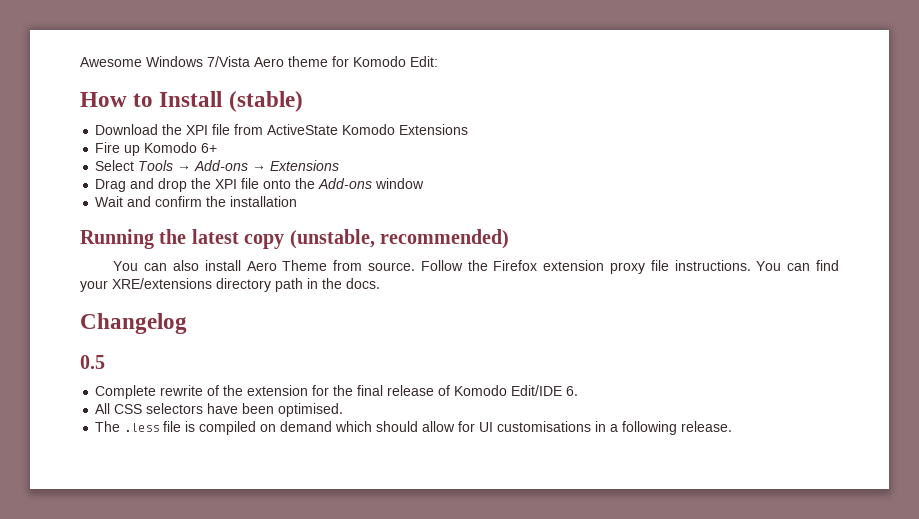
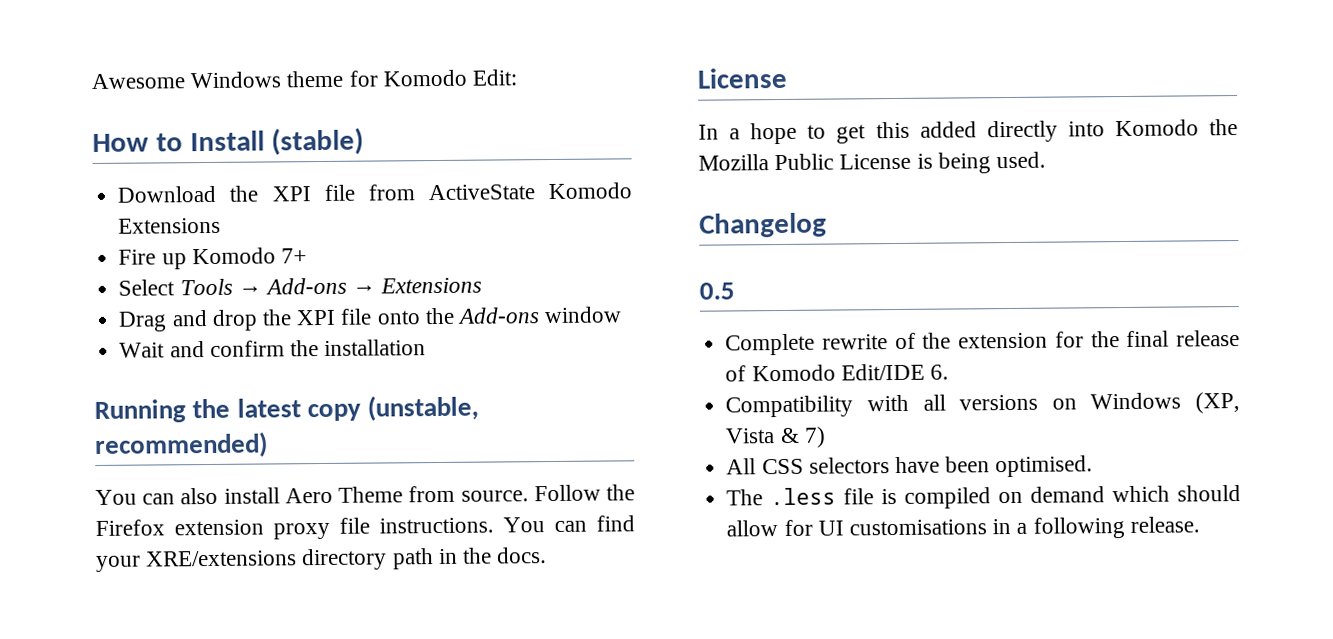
[207,56,284,67] 7/Vista Aero -> (282, 80) none
[201,143,218,153] 6+ -> [280,248,307,264] 7+
(380, 283) none -> [697,67,787,89] [698,119,1238,145] [698,151,1047,174] // License // In a hope to get this added directly into Komodo the Mozilla Public License is being used.
(579, 391) none -> [725,392,1240,418] [725,426,826,448] // Compatibility with all versions on Windows (XP, Vista & 7)

